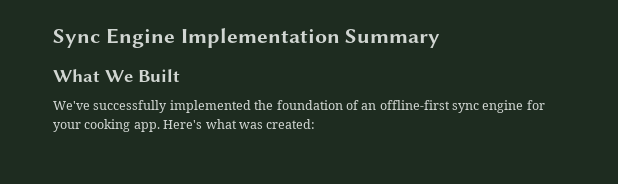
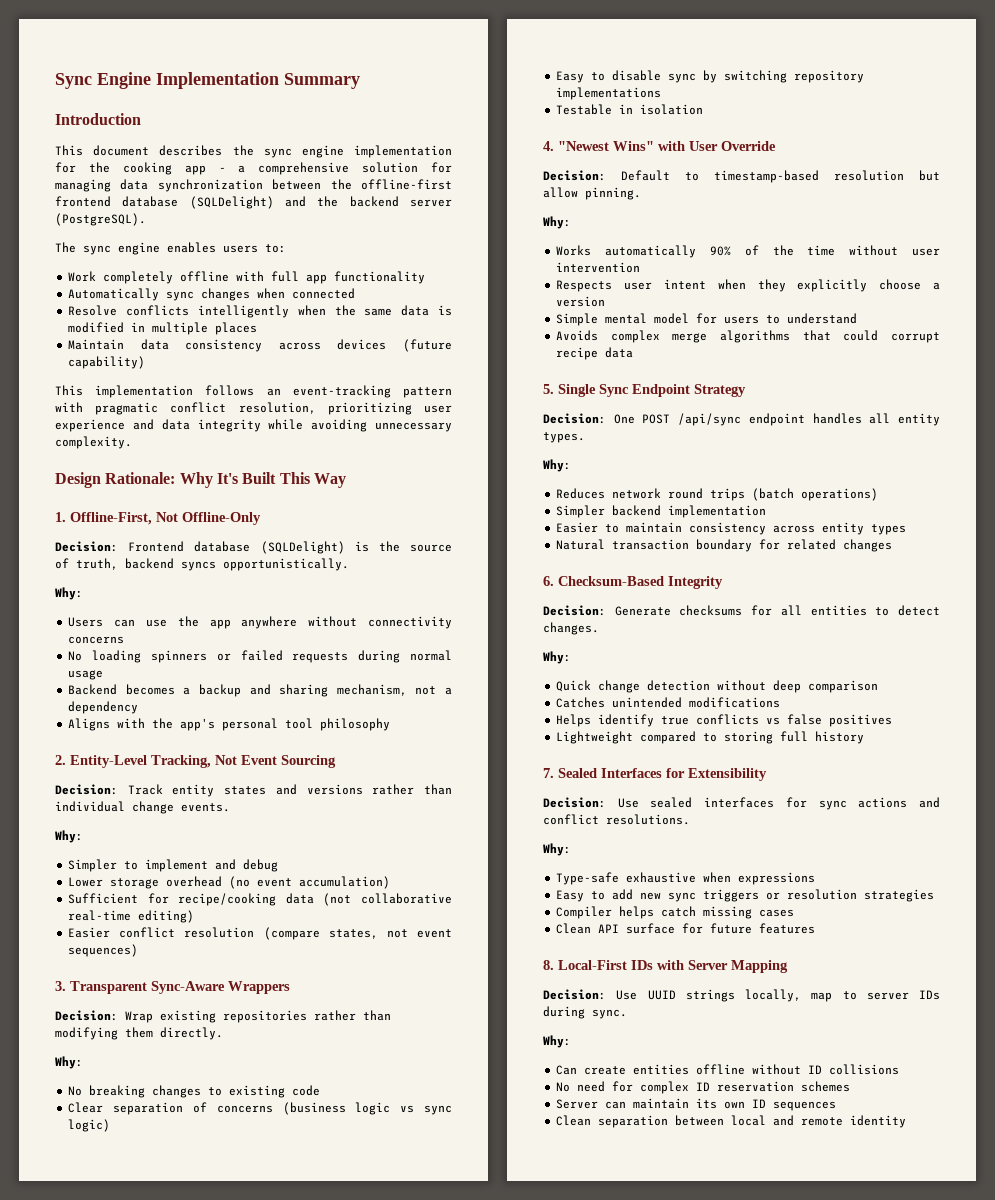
[53,69,180,82] [53,100,545,113] [53,119,316,132] What We Built // We've successfully implemented the foundation of an offline-first sync engine for your cooking app. Here's what was created: -> [55,113,141,125] [55,145,452,158] [55,162,452,175] [55,179,452,192] [55,196,452,209] [55,213,146,226] [55,242,286,255] [68,271,426,284] [68,288,356,301] [68,305,452,318] [68,322,258,335] [68,339,452,352] [68,356,146,369] [55,385,452,398] [55,402,452,415] [55,419,452,432] [55,436,132,449] [55,472,346,488] [55,512,261,525] [55,541,453,554] [55,558,349,571] [55,587,83,600] [68,616,452,629] [68,636,125,644] [68,650,452,663] [68,670,104,680] [68,684,453,697] [68,701,139,714] [68,718,391,731] [55,755,336,768] [55,784,453,797] [55,801,230,814] [55,830,83,843] [68,859,279,872] [68,876,391,889] [68,893,452,906] [68,910,195,923] [68,927,452,940] [68,944,139,957] [55,981,290,994] [55,1010,391,1023] [55,1027,223,1040] [55,1056,83,1069] [68,1085,321,1098] [68,1102,452,1115] [68,1119,111,1132] [556,70,865,83] [556,87,662,100] [556,104,704,115] [543,141,776,151] [543,170,940,183] [543,187,641,200] [543,216,571,229] [556,245,940,258] [556,262,641,273] [556,279,940,292] [556,296,606,307] [556,313,858,326] [556,330,940,343] [556,347,634,360] [543,384,746,397] [543,413,940,426] [543,432,585,443] [543,459,571,472] [556,488,879,501] [556,505,767,518] [556,522,907,535] [556,539,893,552] [543,576,723,589] [543,605,940,616] [543,622,599,635] [543,651,571,664] [556,680,879,693] [556,697,781,708] [556,714,893,727] [556,731,865,744] [543,768,767,781] [543,797,940,810] [543,814,690,825] [543,843,571,856] [556,872,816,885] [556,889,935,902] [556,906,795,919] [556,923,816,934] [543,960,788,973] [543,989,940,1002] [543,1006,627,1019] [543,1035,571,1048] [556,1064,900,1075] [556,1081,851,1094] [556,1098,837,1111] [556,1115,907,1128] Introduction // This document describes the sync engine implementation for the cooking app - a comprehensive solution for managing data synchronization between the offline-first frontend database (SQLDelight) and the backend server (PostgreSQL). // The sync engine enables users to: // Work completely offline with full app functionality // Automatically sync changes when connected // Resolve conflicts intelligently when the same data is modified in multiple places // Maintain data consistency across devices (future capability) // This implementation follows an event-tracking pattern with pragmatic conflict resolution, prioritizing user experience and data integrity while avoiding unnecessary complexity. // Design Rationale: Why It's Built This Way // 1. Offline-First, Not Offline-Only // Decision: Frontend database (SQLDelight) is the source of truth, backend syncs opportunistically. // Why: // Users can use the app anywhere without connectivity concerns // No loading spinners or failed requests during normal usage // Backend becomes a backup and sharing mechanism, not a dependency // Aligns with the app's personal tool philosophy // 2. Entity-Level Tracking, Not Event Sourcing // Decision: Track entity states and versions rather than individual change events. // Why: // Simpler to implement and debug // Lower storage overhead (no event accumulation) // Sufficient for recipe/cooking data (not collaborative real-time editing) // Easier conflict resolution (compare states, not event sequences) // 3. Transparent Sync-Aware Wrappers // Decision: Wrap existing repositories rather than modifying them directly. // Why: // No breaking changes to existing code // Clear separation of concerns (business logic vs sync logic) // Easy to disable sync by switching repository implementations // Testable in isolation // 4. "Newest Wins" with User Override // Decision: Default to timestamp-based resolution but allow pinning. // Why: // Works automatically 90% of the time without user intervention // Respects user intent when they explicitly choose a version // Simple mental model for users to understand // Avoids complex merge algorithms that could corrupt recipe data // 5. Single Sync Endpoint Strategy // Decision: One POST /api/sync endpoint handles all entity types. // Why: // Reduces network round trips (batch operations) // Simpler backend implementation // Easier to maintain consistency across entity types // Natural transaction boundary for related changes // 6. Checksum-Based Integrity // Decision: Generate checksums for all entities to detect changes. // Why: // Quick change detection without deep comparison // Catches unintended modifications // Helps identify true conflicts vs false positives // Lightweight compared to storing full history // 7. Sealed Interfaces for Extensibility // Decision: Use sealed interfaces for sync actions and conflict resolutions. // Why: // Type-safe exhaustive when expressions // Easy to add new sync triggers or resolution strategies // Compiler helps catch missing cases // Clean API surface for future features // 8. Local-First IDs with Server Mapping // Decision: Use UUID strings locally, map to server IDs during sync. // Why: // Can create entities offline without ID collisions // No need for complex ID reservation schemes // Server can maintain its own ID sequences // Clean separation between local and remote identity

